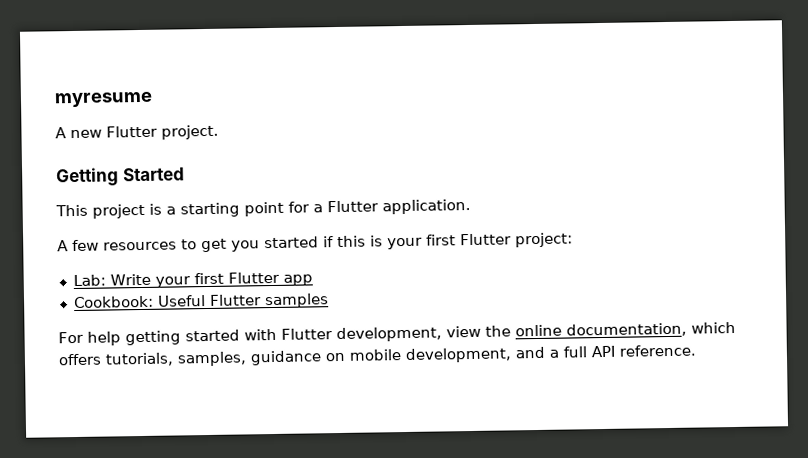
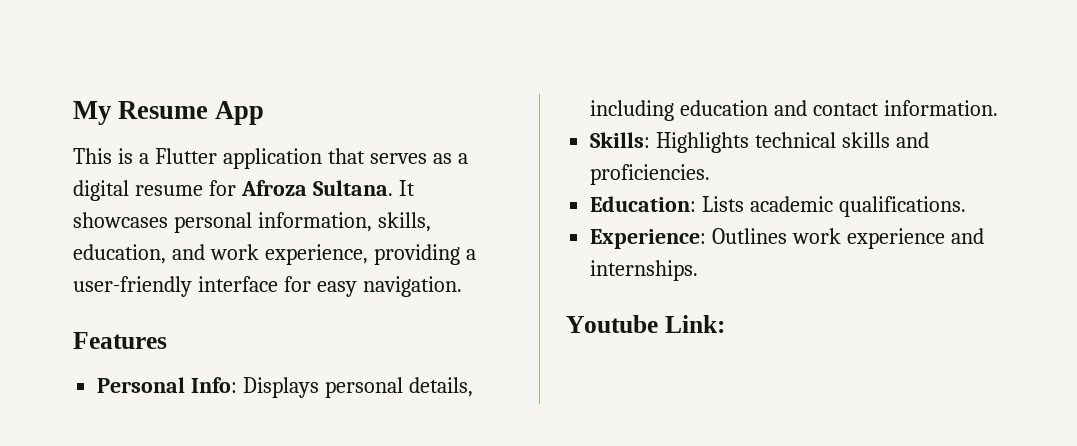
[54,91,153,108] [55,124,219,140] [56,167,185,187] myresume // A new Flutter project. // Getting Started -> [73,101,265,125] My Resume App
[92,203,145,219] project -> (112, 156) none
[180,198,471,218] [57,232,573,253] [72,271,313,288] [72,293,329,309] [58,321,736,346] [58,344,696,367] starting point for a Flutter application. // A few resources to get you started if this is your first Flutter project: // Lab: Write your first Flutter app // Cookbook: Useful Flutter samples // For help getting started with Flutter development, view the online documentation, which offers tutorials, samples, guidance on mobile development, and a full API reference. -> [154,148,468,169] [73,180,415,201] [73,212,431,233] [73,244,476,265] [73,276,462,297] [73,332,167,349] [97,377,473,398] [590,100,998,121] [590,132,929,153] [590,164,711,185] [590,196,967,217] [590,228,984,249] [590,260,699,281] [566,315,725,333] Flutter application that serves as a digital resume for Afroza Sultana. It showcases personal information, skills, education, and work experience, providing a user-friendly interface for easy navigation. // Features // Personal Info: Displays personal details, including education and contact information. // Skills: Highlights technical skills and proficiencies. // Education: Lists academic qualifications. // Experience: Outlines work experience and internships. // Youtube Link:

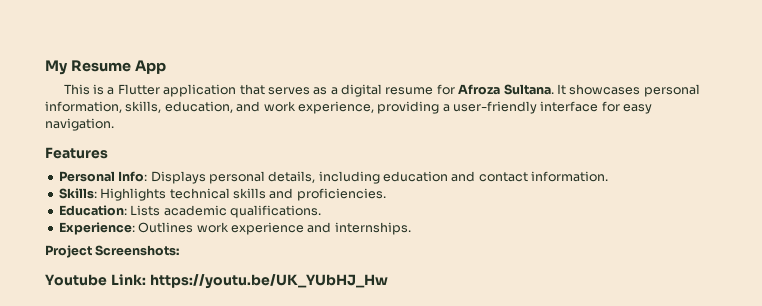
(699, 270) none -> [45,245,180,258] // Project Screenshots:
(725, 324) none -> [149,274,388,289] https://youtu.be/UK_YUbHJ_Hw

